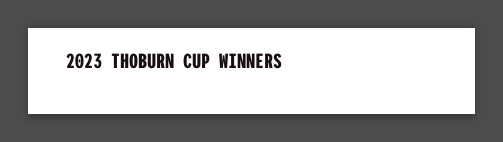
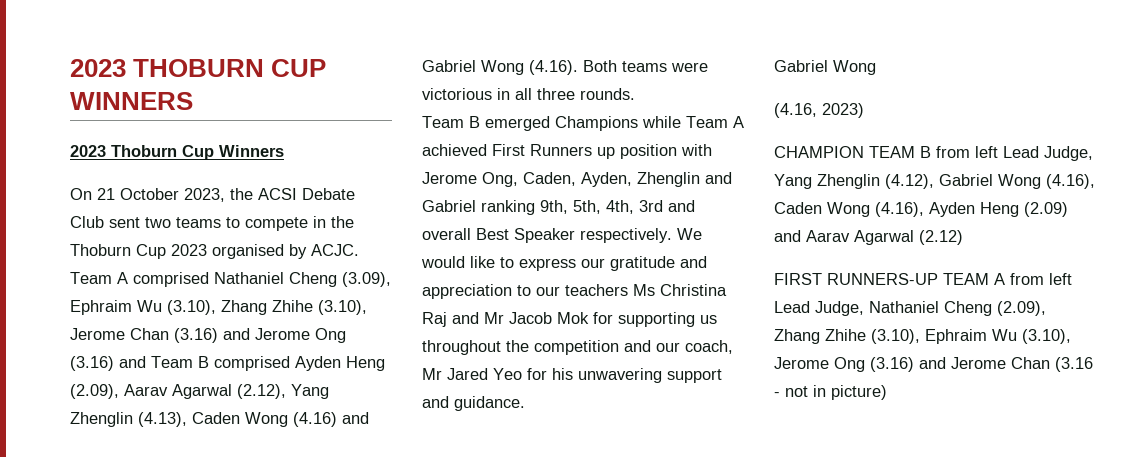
(282, 61) none -> [70,145,284,160] [70,188,355,202] [70,216,354,231] [70,244,359,259] [70,272,391,287] [70,300,367,315] [70,328,346,343] [70,356,385,371] [70,384,329,399] [70,412,369,427] [422,60,708,75] [422,88,635,100] [422,116,744,131] [422,144,712,159] [422,172,732,187] [422,200,695,215] [422,228,702,243] [421,256,707,271] [422,284,727,299] [422,312,717,327] [422,340,733,355] [422,368,722,383] [422,396,525,411] [774,60,876,75] [774,103,864,118] [774,146,1093,161] [774,174,1095,189] [774,202,1068,217] [774,230,963,245] [774,273,1072,285] [774,301,1046,316] [774,329,1071,344] [774,357,1093,372] [774,385,887,400] // 2023 Thoburn Cup Winners // On 21 October 2023, the ACSI Debate Club sent two teams to compete in the Thoburn Cup 2023 organised by ACJC. Team A comprised Nathaniel Cheng (3.09), Ephraim Wu (3.10), Zhang Zhihe (3.10), Jerome Chan (3.16) and Jerome Ong (3.16) and Team B comprised Ayden Heng (2.09), Aarav Agarwal (2.12), Yang Zhenglin (4.13), Caden Wong (4.16) and Gabriel Wong (4.16). Both teams were victorious in all three rounds. // Team B emerged Champions while Team A achieved First Runners up position with Jerome Ong, Caden, Ayden, Zhenglin and Gabriel ranking 9th, 5th, 4th, 3rd and overall Best Speaker respectively. We would like to express our gratitude and appreciation to our teachers Ms Christina Raj and Mr Jacob Mok for supporting us throughout the competition and our coach, Mr Jared Yeo for his unwavering support and guidance. // Gabriel Wong // (4.16, 2023) // CHAMPION TEAM B from left Lead Judge, Yang Zhenglin (4.12), Gabriel Wong (4.16), Caden Wong (4.16), Ayden Heng (2.09) and Aarav Agarwal (2.12) // FIRST RUNNERS-UP TEAM A from left Lead Judge, Nathaniel Cheng (2.09), Zhang Zhihe (3.10), Ephraim Wu (3.10), Jerome Ong (3.16) and Jerome Chan (3.16 - not in picture)

